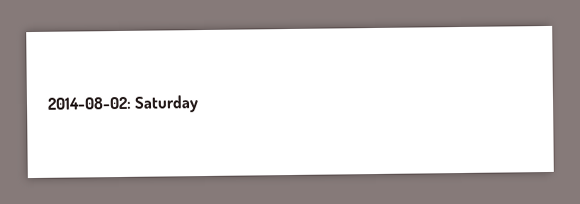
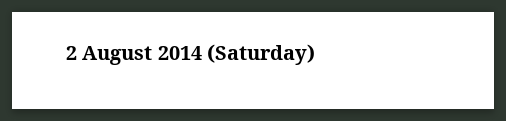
[47,95,200,113] 2014-08-02: Saturday -> [66,44,316,65] 2 August 2014 (Saturday)

